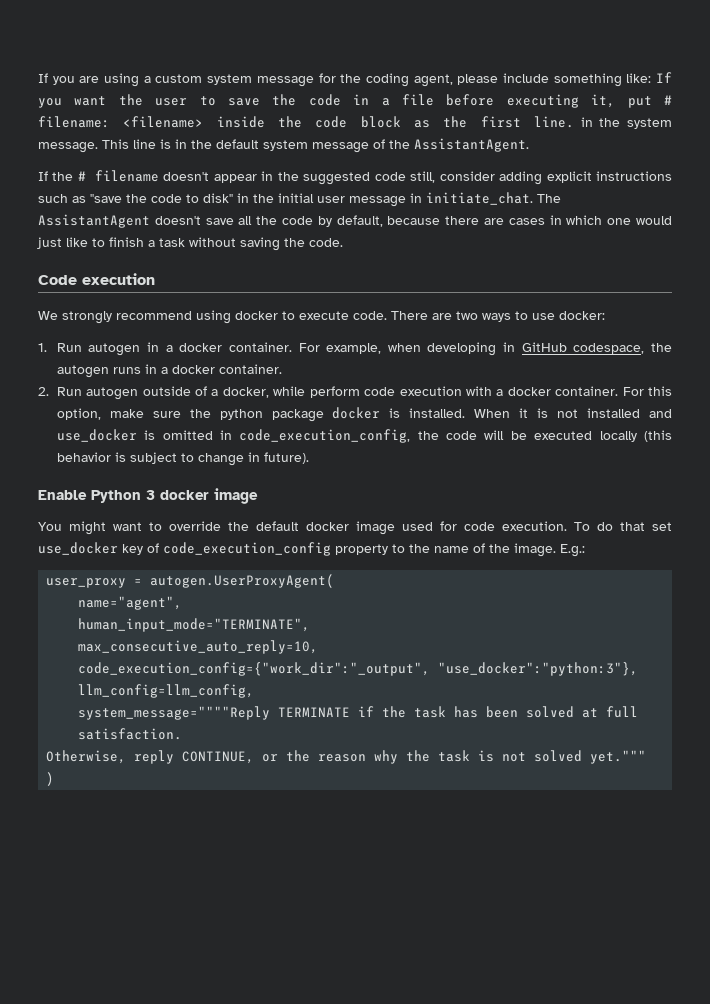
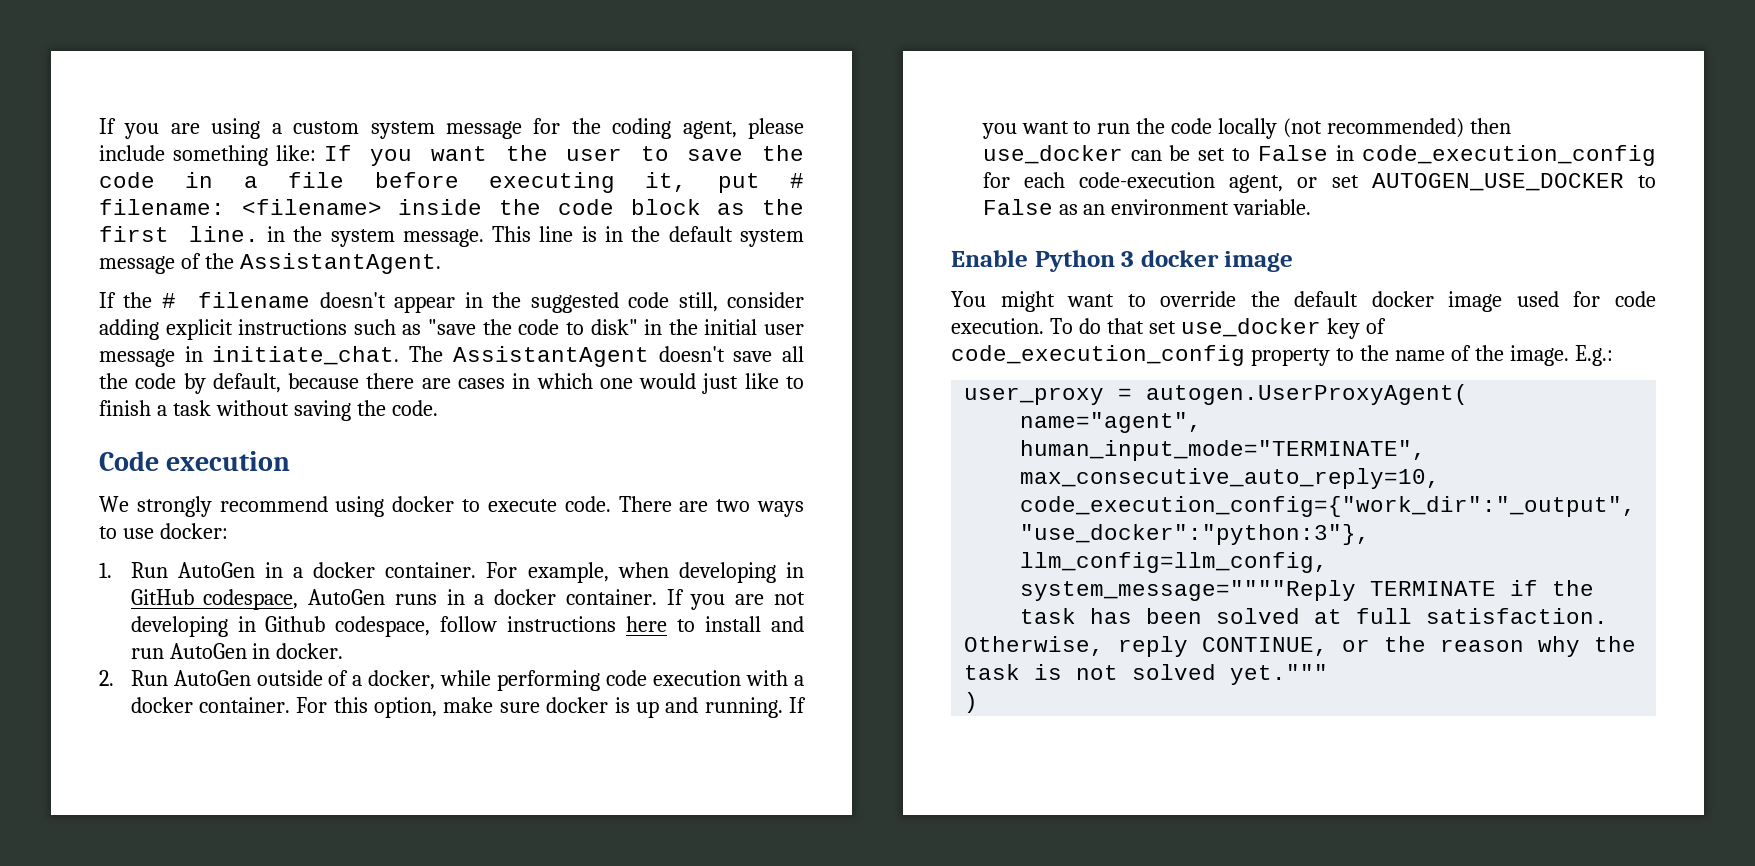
[88,343,141,356] autogen -> [177,562,255,578] AutoGen
[650,343,672,352] [56,365,109,378] the autogen -> [308,589,386,605] AutoGen
(282, 369) none -> [666,589,806,610] [130,616,804,637] [130,643,344,659] If you are not developing in Github codespace, follow instructions here to install and run AutoGen in docker.
[86,387,139,400] autogen -> [173,670,251,686] AutoGen
[309,386,360,398] perform -> [497,670,601,691] performing
[189,407,672,422] [56,429,673,443] [56,452,309,466] the python package docker is installed. When it is not installed and use_docker is omitted in code_execution_config, the code will be executed locally (this behavior is subject to change in future). -> [546,697,807,718] [981,118,1512,139] [982,145,1656,166] [982,172,1656,193] [982,199,1312,215] docker is up and running. If you want to run the code locally (not recommended) then use_docker can be set to False in code_execution_config for each code-execution agent, or set AUTOGEN_USE_DOCKER to False as an environment variable.

